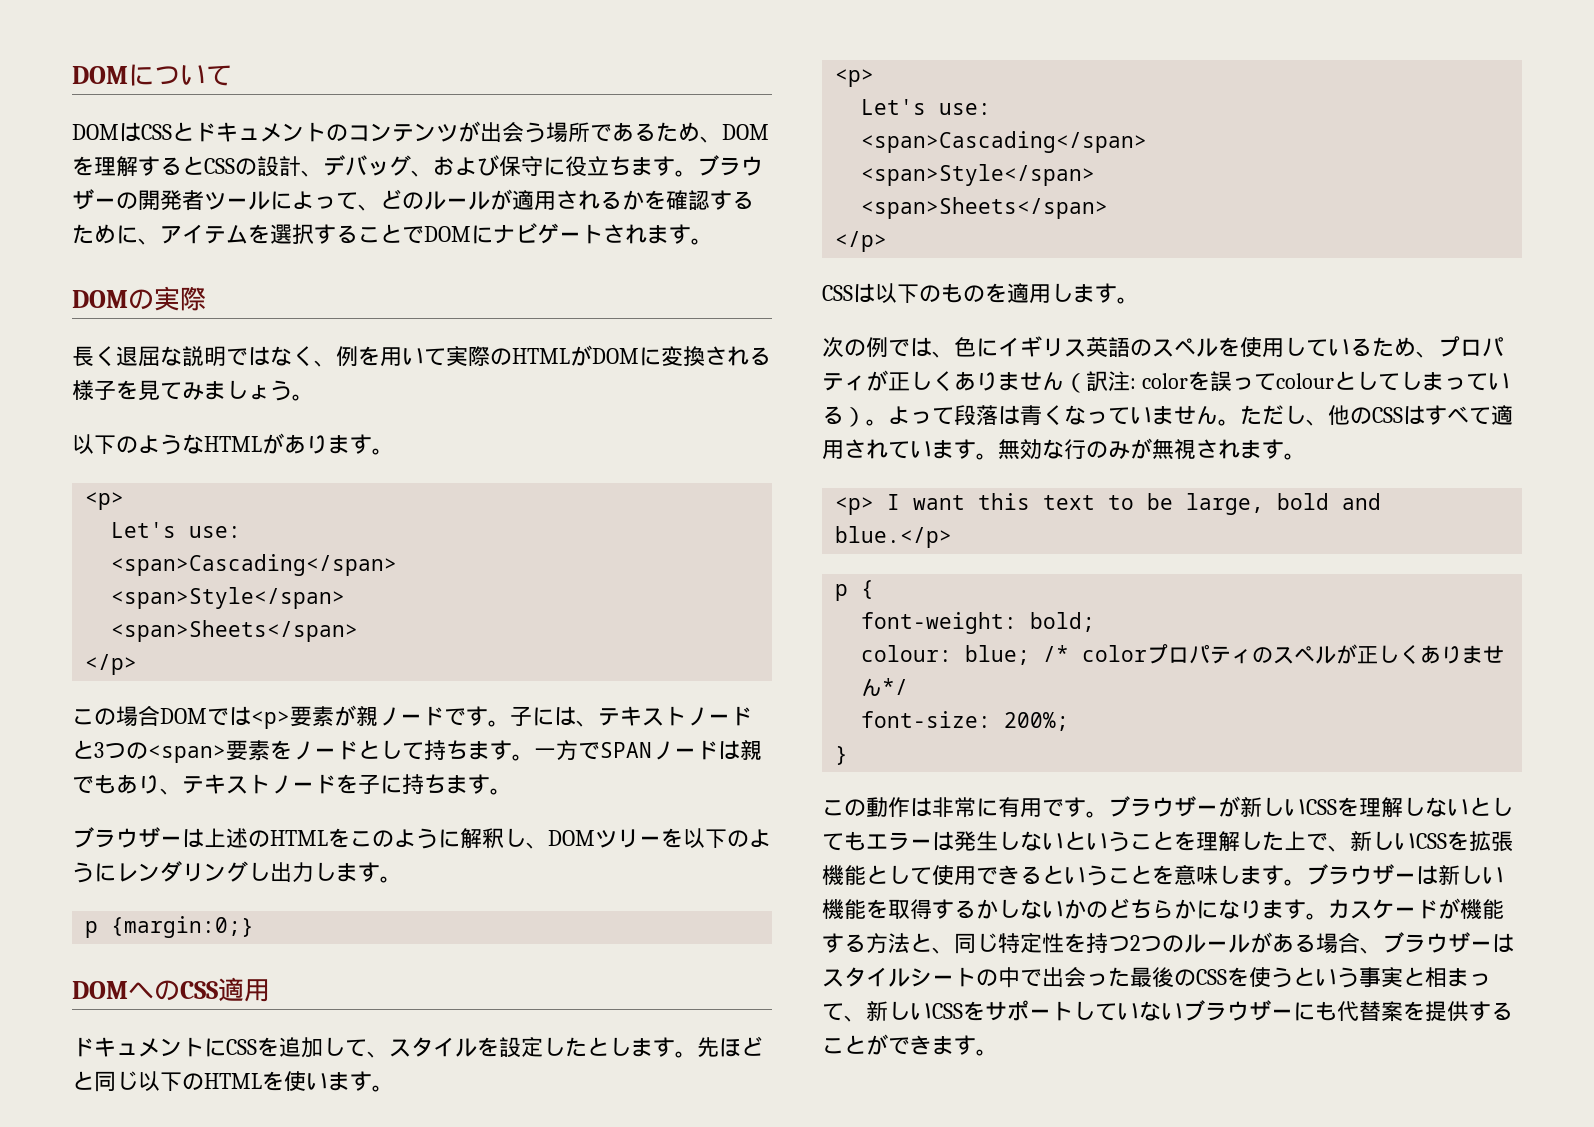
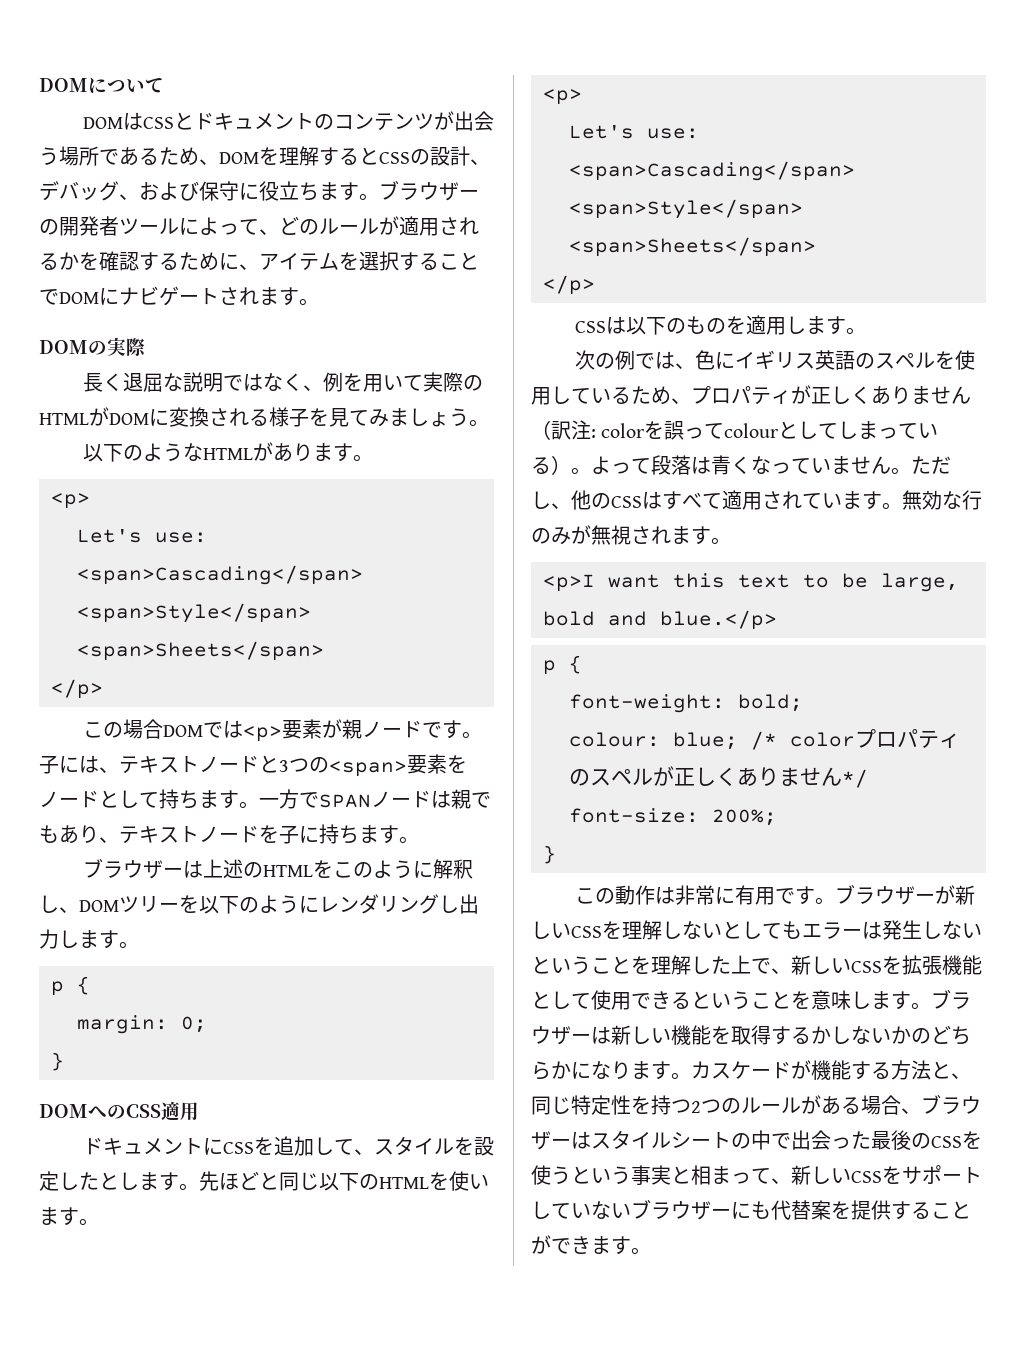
[111,916,255,938] {margin:0;} -> [77,976,90,995] [77,1015,207,1034] [51,1052,64,1071] { // margin: 0; // }
[835,494,901,515] <p> I -> [543,574,595,592] <p>I

